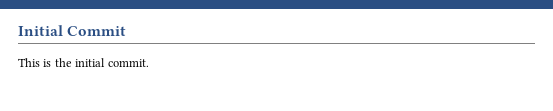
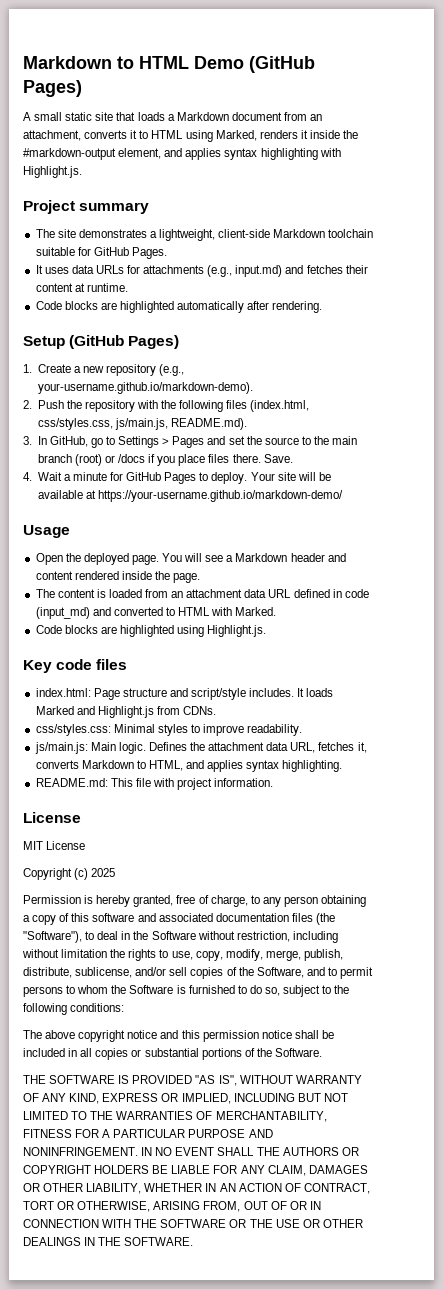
[18,25,127,36] [18,58,149,67] Initial Commit // This is the initial commit. -> [23,56,315,73] [23,80,82,97] [23,112,323,121] [23,130,359,142] [23,148,341,160] [23,166,82,178] [23,200,150,214] [35,229,374,241] [35,247,167,259] [35,265,368,277] [35,283,128,292] [35,301,323,313] [23,335,180,349] [23,364,185,376] [37,382,253,394] [23,400,310,412] [37,418,247,430] [23,436,358,448] [37,454,293,466] [23,472,331,484] [37,490,343,502] [23,525,70,538] [35,553,346,565] [35,571,201,583] [35,589,369,598] [35,607,277,619] [35,625,267,637] [23,659,128,673] [35,688,334,700] [35,706,217,718] [35,724,303,736] [34,742,367,754] [35,760,343,772] [35,778,274,790] [23,812,81,823] [23,841,86,850] [23,868,116,880] [23,895,367,907] [23,913,335,925] [23,931,338,943] [22,949,343,961] [23,967,374,979] [23,985,350,997] [23,1003,125,1015] [23,1030,334,1042] [23,1048,322,1060] [23,1075,362,1086] [23,1093,348,1104] [23,1111,327,1122] [23,1129,273,1138] [23,1147,359,1156] [23,1165,368,1176] [23,1183,370,1194] [23,1201,321,1212] [23,1219,363,1228] [23,1237,194,1246] Markdown to HTML Demo (GitHub Pages) // A small static site that loads a Markdown document from an attachment, converts it to HTML using Marked, renders it inside the #markdown-output element, and applies syntax highlighting with Highlight.js. // Project summary // The site demonstrates a lightweight, client-side Markdown toolchain suitable for GitHub Pages. // It uses data URLs for attachments (e.g., input.md) and fetches their content at runtime. // Code blocks are highlighted automatically after rendering. // Setup (GitHub Pages) // 1. Create a new repository (e.g., your-username.github.io/markdown-demo). // 2. Push the repository with the following files (index.html, css/styles.css, js/main.js, README.md). // 3. In GitHub, go to Settings > Pages and set the source to the main branch (root) or /docs if you place files there. Save. // 4. Wait a minute for GitHub Pages to deploy. Your site will be available at https://your-username.github.io/markdown-demo/ // Usage // Open the deployed page. You will see a Markdown header and content rendered inside the page. // The content is loaded from an attachment data URL defined in code (input_md) and converted to HTML with Marked. // Code blocks are highlighted using Highlight.js. // Key code files // index.html: Page structure and script/style includes. It loads Marked and Highlight.js from CDNs. // css/styles.css: Minimal styles to improve readability. // js/main.js: Main logic. Defines the attachment data URL, fetches it, converts Markdown to HTML, and applies syntax highlighting. // README.md: This file with project information. // License // MIT License // Copyright (c) 2025 // Permission is hereby granted, free of charge, to any person obtaining a copy of this software and associated documentation files (the "Software"), to deal in the Software without restriction, including without limitation the rights to use, copy, modify, merge, publish, distribute, sublicense, and/or sell copies of the Software, and to permit persons to whom the Software is furnished to do so, subject to the following conditions: // The above copyright notice and this permission notice shall be included in all copies or substantial portions of the Software. // THE SOFTWARE IS PROVIDED "AS IS", WITHOUT WARRANTY OF ANY KIND, EXPRESS OR IMPLIED, INCLUDING BUT NOT LIMITED TO THE WARRANTIES OF MERCHANTABILITY, FITNESS FOR A PARTICULAR PURPOSE AND NONINFRINGEMENT. IN NO EVENT SHALL THE AUTHORS OR COPYRIGHT HOLDERS BE LIABLE FOR ANY CLAIM, DAMAGES OR OTHER LIABILITY, WHETHER IN AN ACTION OF CONTRACT, TORT OR OTHERWISE, ARISING FROM, OUT OF OR IN CONNECTION WITH THE SOFTWARE OR THE USE OR OTHER DEALINGS IN THE SOFTWARE.

